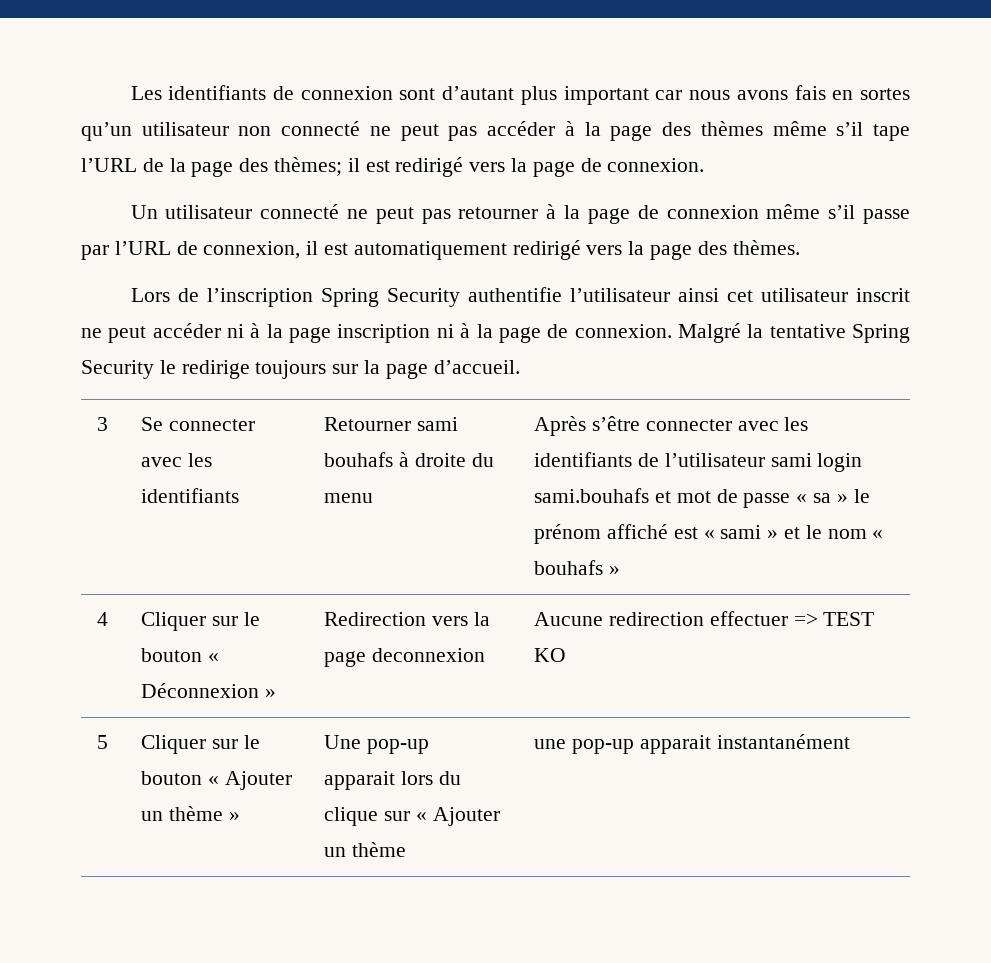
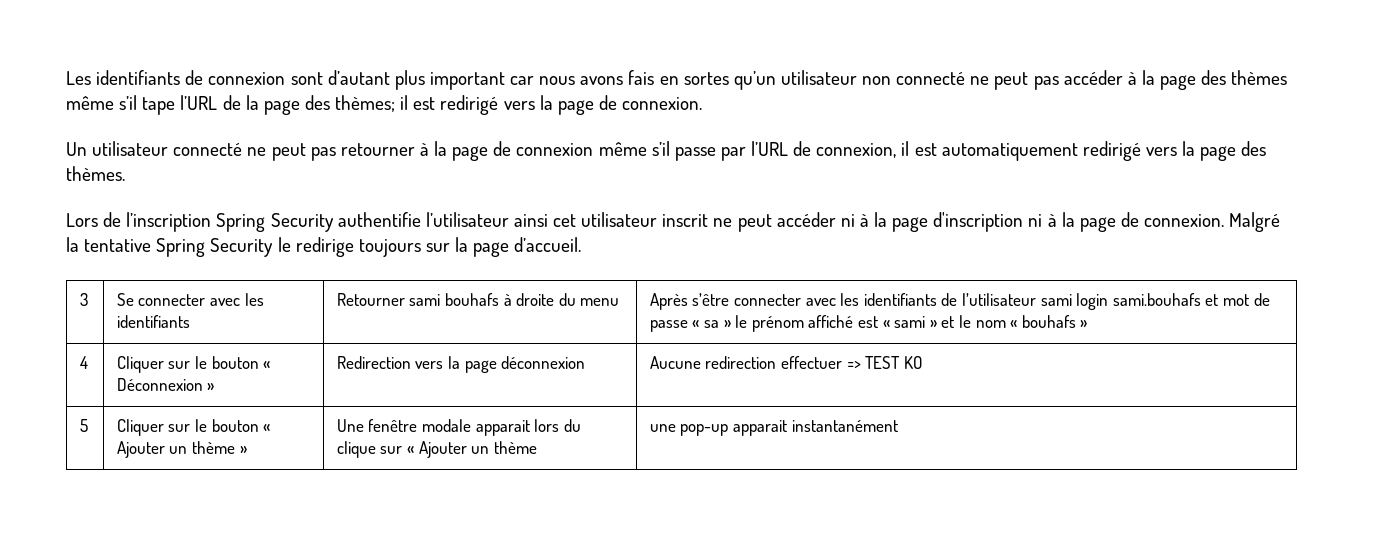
[337,324,431,343] inscription -> [933,212,1024,232] d'inscription
[371,648,485,662] deconnexion -> [501,356,586,369] déconnexion
[366,739,429,754] pop-up -> [368,419,472,432] fenêtre modale

